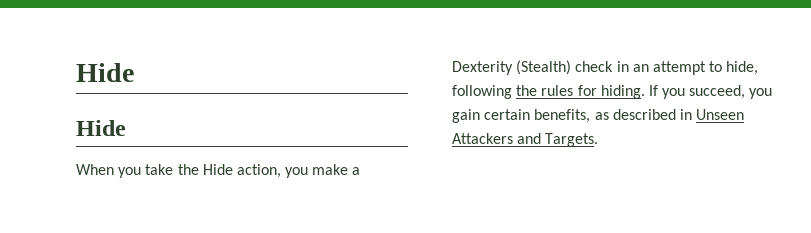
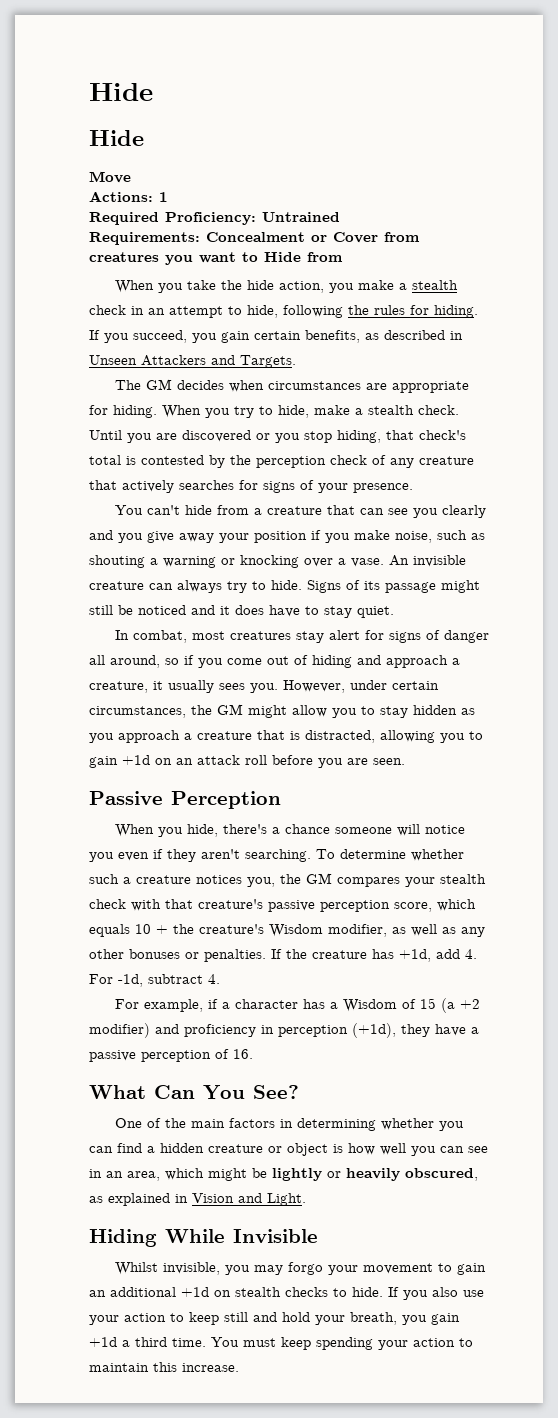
(126, 128) none -> [89,171,131,183] [89,191,168,202] [89,212,340,225] [89,232,420,245] [89,252,343,265] // Move // Actions: 1 // Required Proficiency: Untrained // Requirements: Concealment or Cover from creatures you want to Hide from
[202,164,233,175] Hide -> [246,280,274,290] hide
[452,60,572,75] Dexterity (Stealth) -> [411,280,458,290] stealth
(599, 140) none -> [114,379,469,393] [89,405,459,418] [89,430,466,443] [89,455,474,468] [89,480,413,493] [114,505,486,518] [89,530,485,543] [89,555,466,568] [89,580,480,593] [89,605,394,618] [114,630,489,643] [89,655,460,668] [89,680,439,693] [89,704,475,718] [89,730,483,743] [89,755,405,768] [89,791,281,809] [114,824,465,837] [89,849,464,862] [89,873,486,887] [89,899,476,912] [89,924,485,937] [89,949,477,962] [89,974,220,987] [114,998,480,1013] [89,1023,479,1038] [89,1049,253,1062] [89,1085,299,1100] [114,1118,464,1131] [89,1143,488,1156] [89,1168,478,1181] [89,1193,306,1206] [89,1229,318,1247] [114,1262,486,1275] [89,1287,484,1300] [89,1312,460,1325] [89,1337,473,1350] [89,1362,239,1372] // The GM decides when circumstances are appropriate for hiding. When you try to hide, make a stealth check. Until you are discovered or you stop hiding, that check's total is contested by the perception check of any creature that actively searches for signs of your presence. // You can't hide from a creature that can see you clearly and you give away your position if you make noise, such as shouting a warning or knocking over a vase. An invisible creature can always try to hide. Signs of its passage might still be noticed and it does have to stay quiet. // In combat, most creatures stay alert for signs of danger all around, so if you come out of hiding and approach a creature, it usually sees you. However, under certain circumstances, the GM might allow you to stay hidden as you approach a creature that is distracted, allowing you to gain +1d on an attack roll before you are seen. // Passive Perception // When you hide, there's a chance someone will notice you even if they aren't searching. To determine whether such a creature notices you, the GM compares your stealth check with that creature's passive perception score, which equals 10 + the creature's Wisdom modifier, as well as any other bonuses or penalties. If the creature has +1d, add 4. For -1d, subtract 4. // For example, if a character has a Wisdom of 15 (a +2 modifier) and proficiency in perception (+1d), they have a passive perception of 16. // What Can You See? // One of the main factors in determining whether you can find a hidden creature or object is how well you can see in an area, which might be lightly or heavily obscured, as explained in Vision and Light. // Hiding While Invisible // Whilst invisible, you may forgo your movement to gain an additional +1d on stealth checks to hide. If you also use your action to keep still and hold your breath, you gain +1d a third time. You must keep spending your action to maintain this increase.

